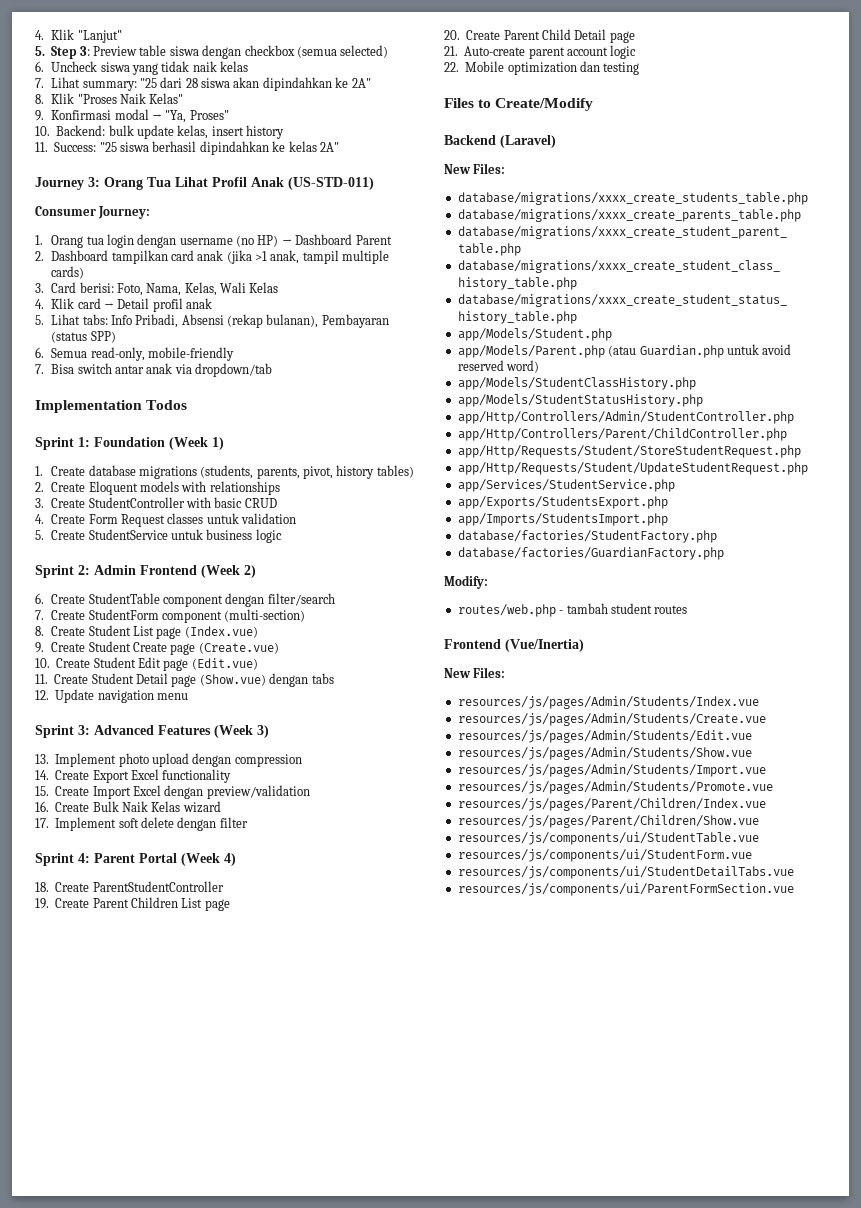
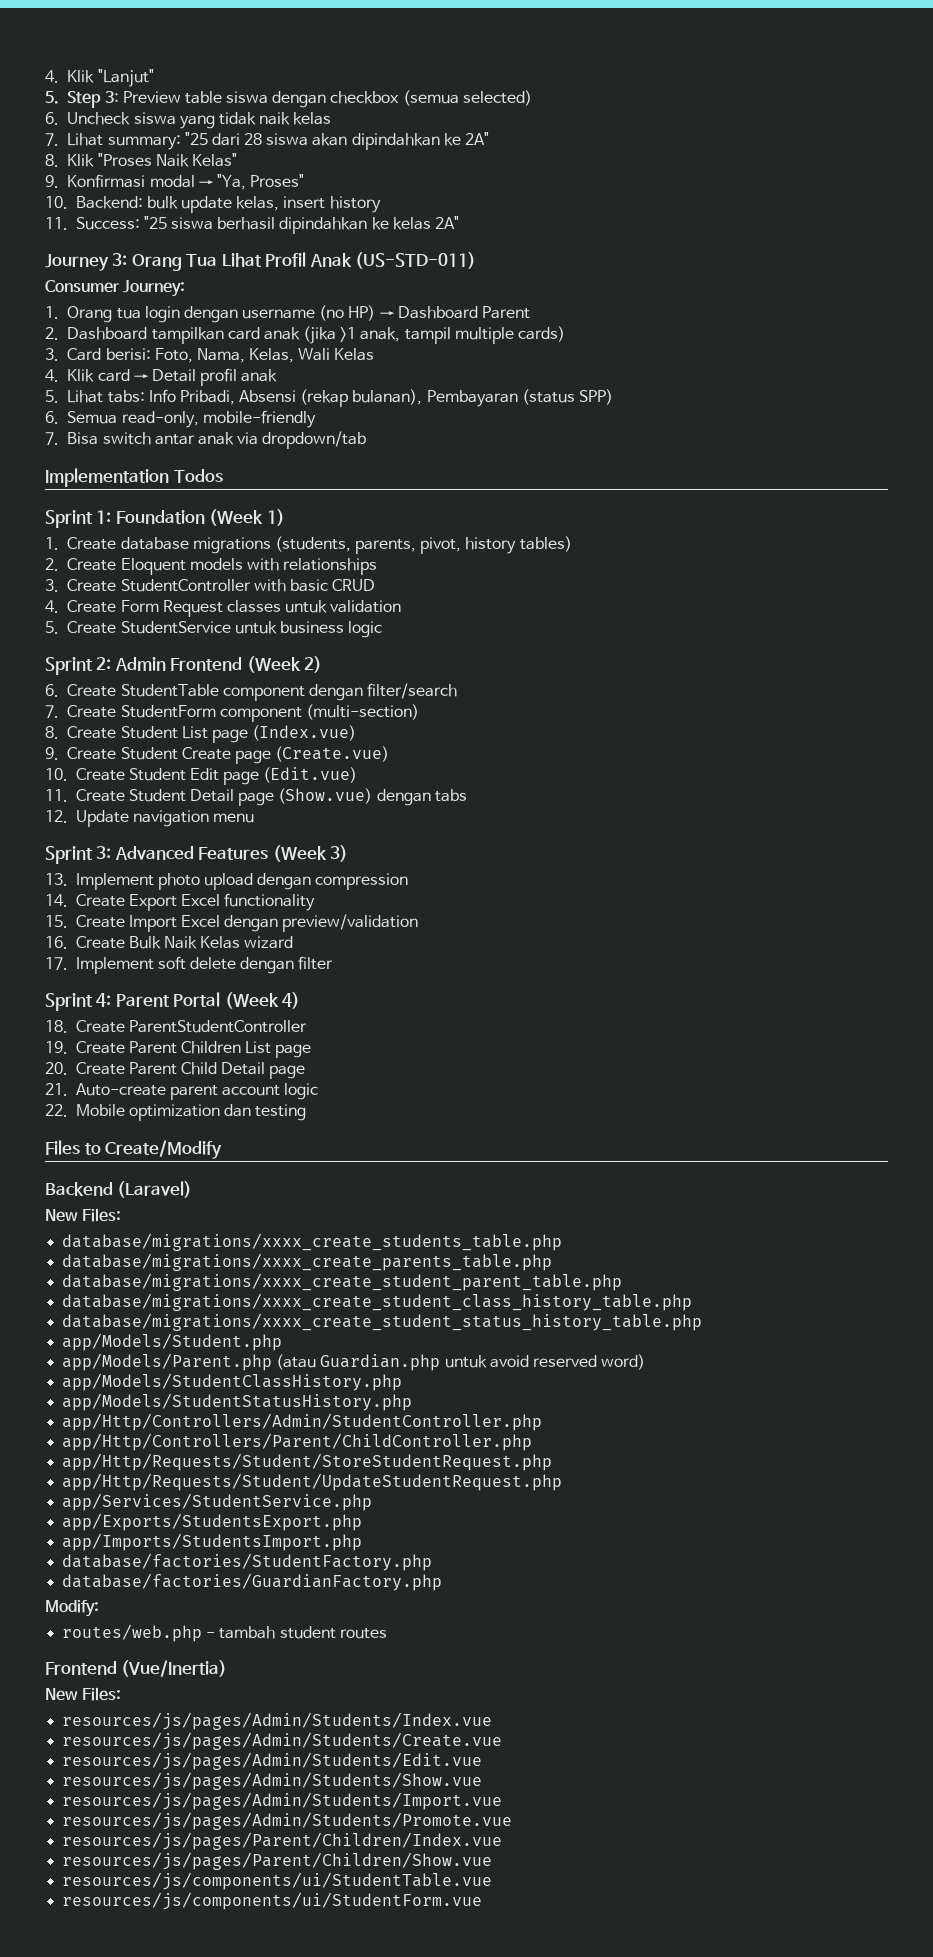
[457,866,794,879] [457,883,794,896] // resources/js/components/ui/StudentDetailTabs.vue // resources/js/components/ui/ParentFormSection.vue -> (483, 1901) none

